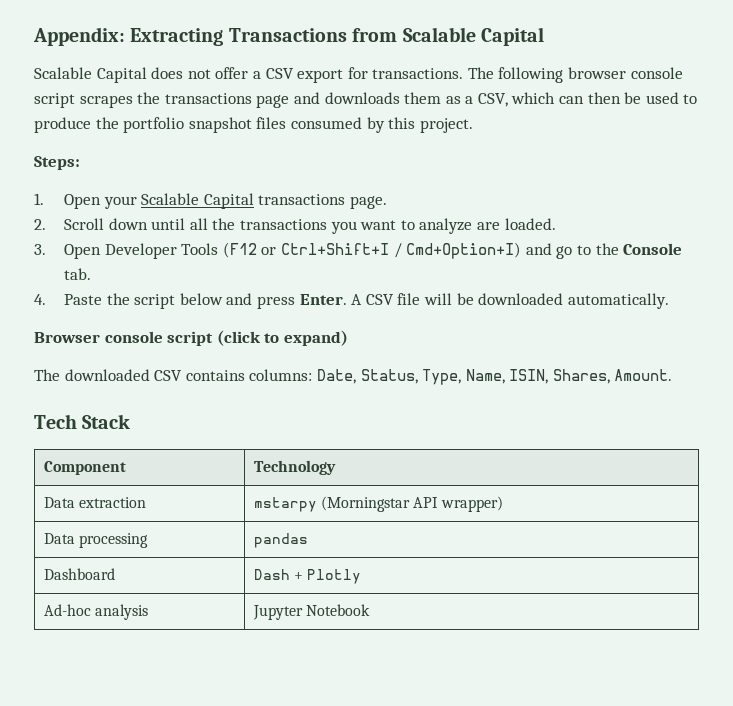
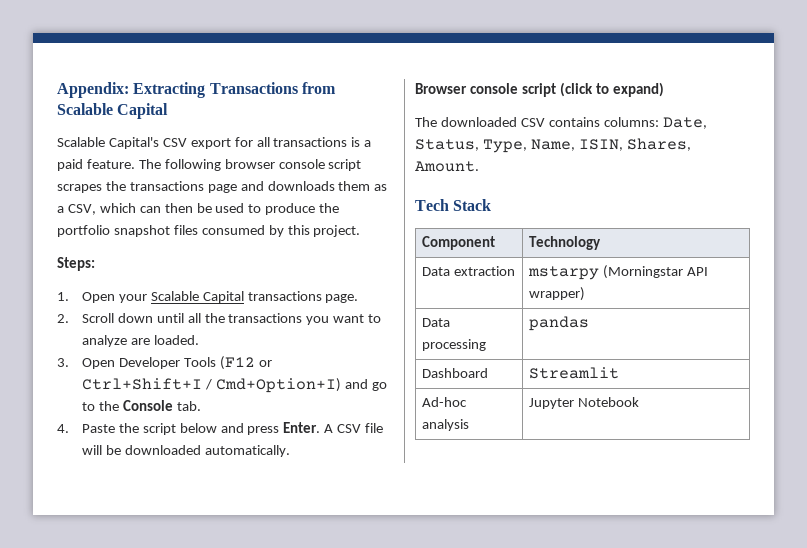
[96,67,464,83] Capital does not offer a CSV export for transactions. -> [108,137,372,149] [57,159,135,171] Capital's CSV export for all transactions is a paid feature.
[254,569,362,584] Dash + Plotly -> [529,367,620,379] Streamlit

